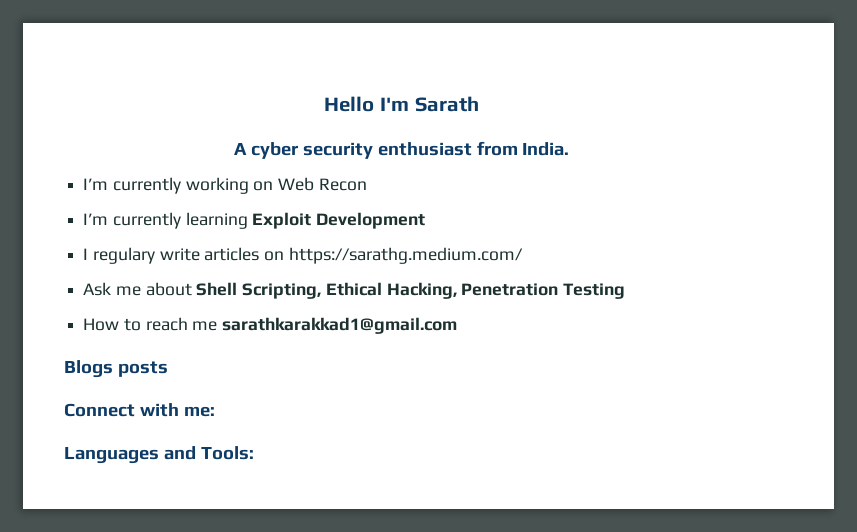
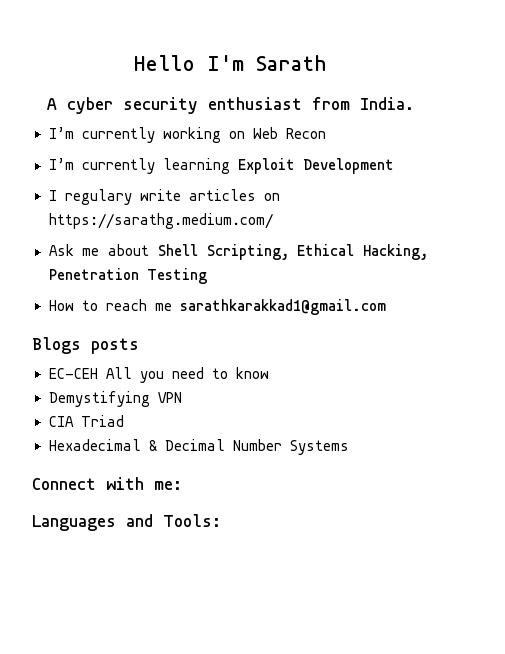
(168, 369) none -> [48,367,269,383] [48,391,182,407] [48,415,124,427] [48,439,349,455] // EC-CEH All you need to know // Demystifying VPN // CIA Triad // Hexadecimal & Decimal Number Systems

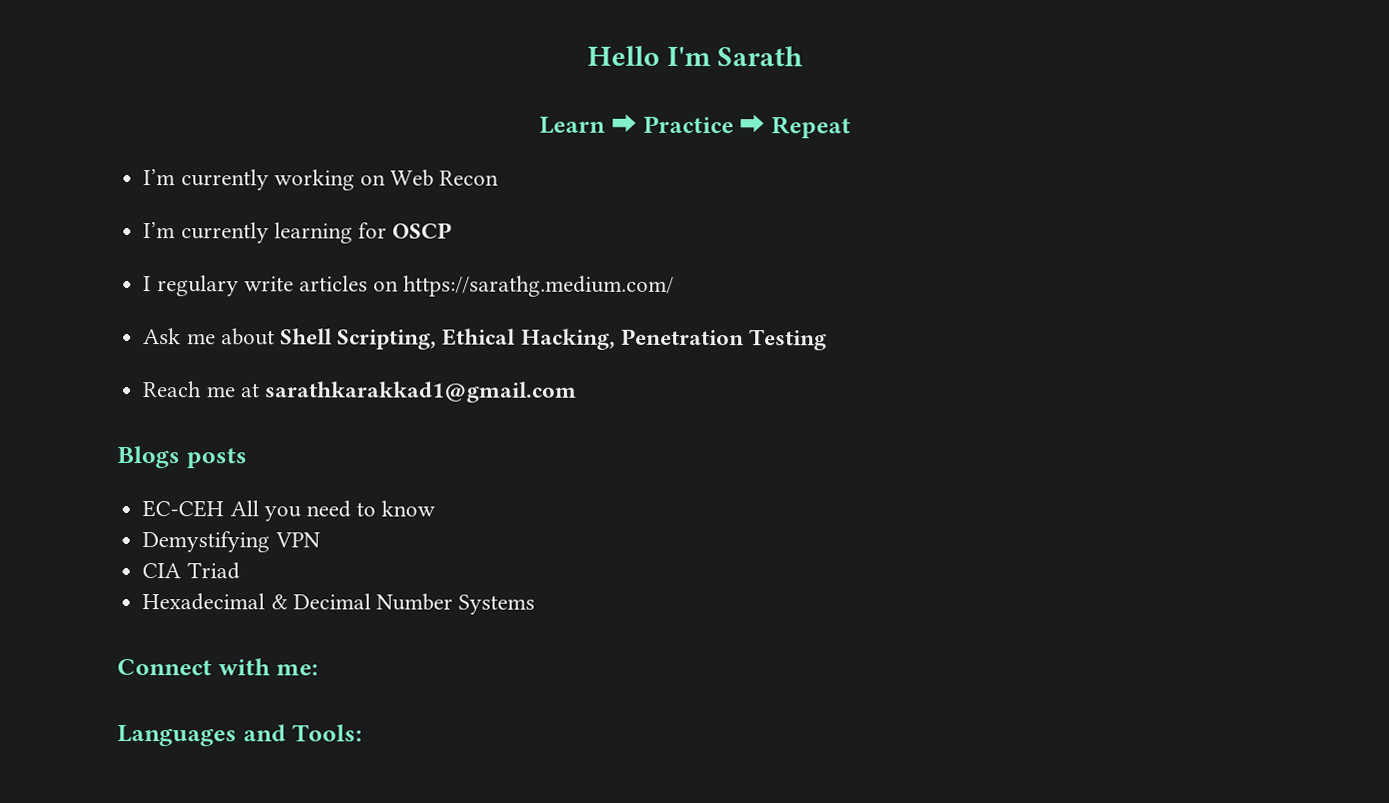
[46,97,414,114] A cyber security enthusiast from India. -> [539,113,851,139] Learn ⮕ Practice ⮕ Repeat
[237,158,394,174] Exploit Development -> [357,222,453,239] for OSCP
[48,299,172,311] How to reach me -> [143,381,260,398] Reach me at

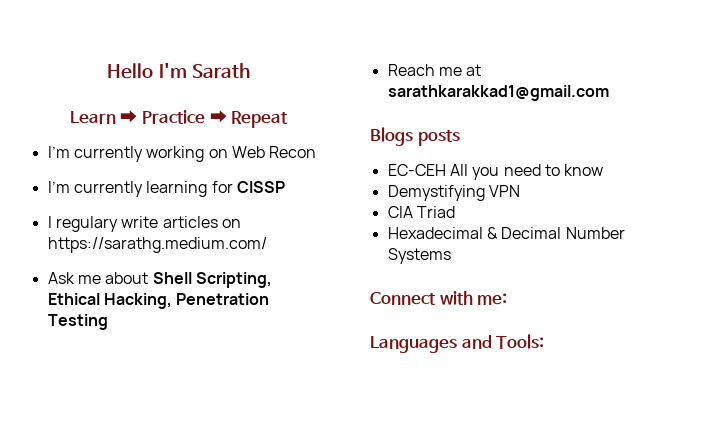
[392,222,453,239] OSCP -> [236,181,285,193] CISSP

